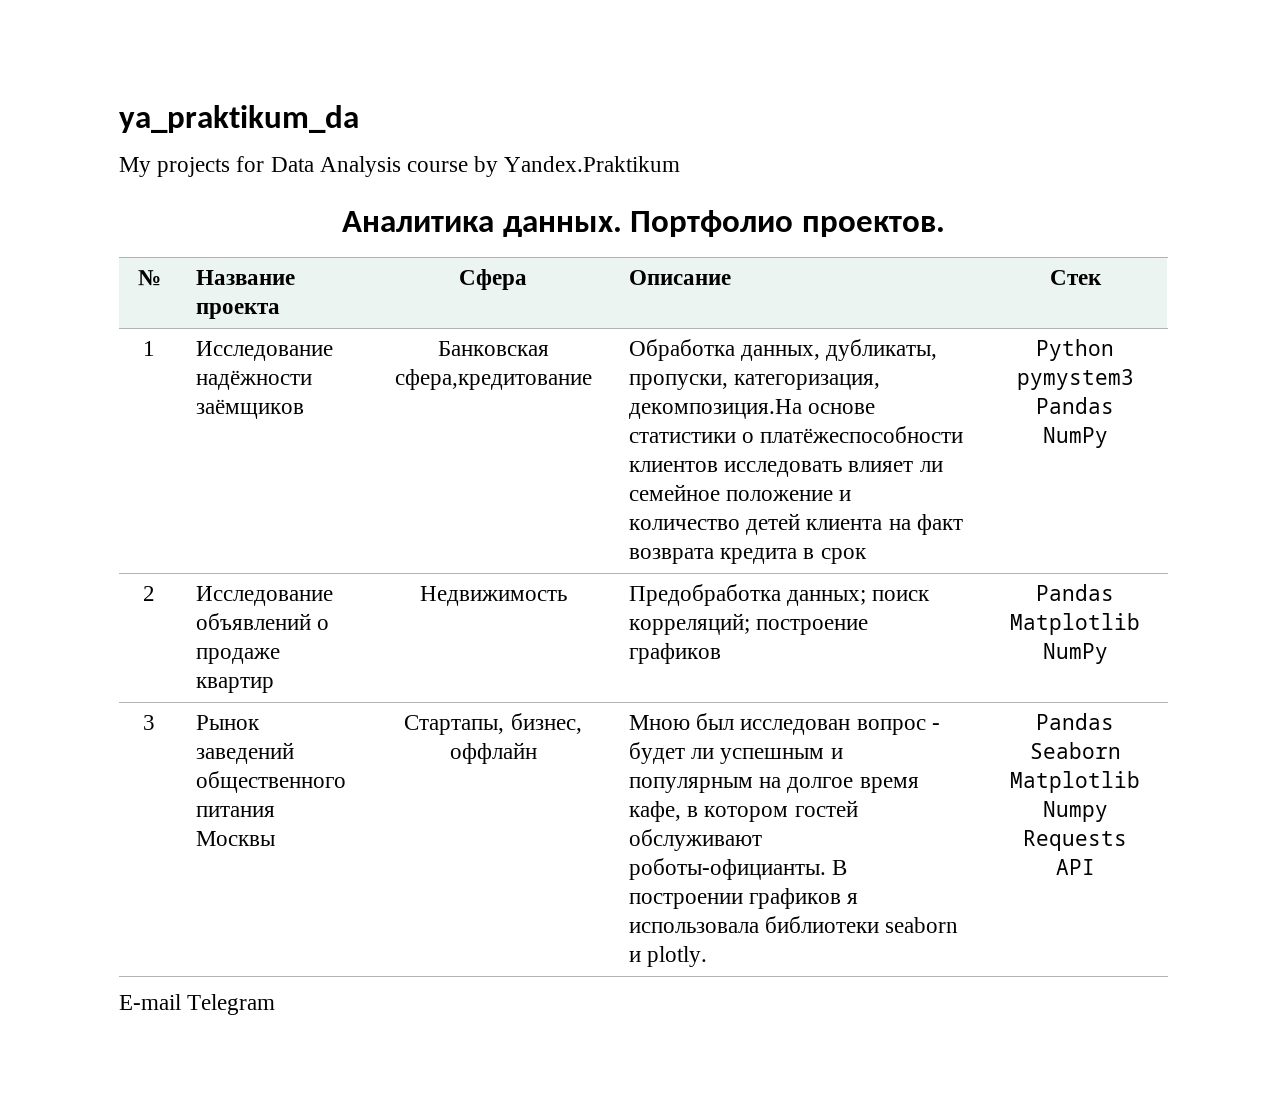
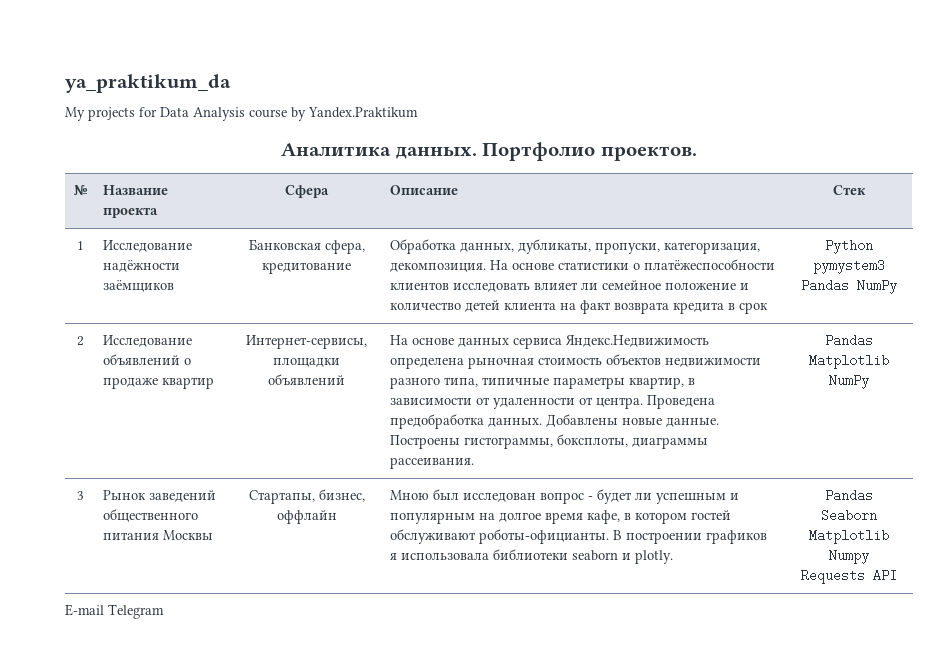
[394,369,592,390] сфера,кредитование -> [324,240,365,254] [262,262,351,274] сфера, кредитование
[628,399,802,419] декомпозиция.На -> [390,260,509,272] декомпозиция. На
[419,586,567,606] [628,584,931,606] [628,613,869,635] [628,643,721,664] Недвижимость | Предобработка данных; поиск корреляций; построение графиков -> [246,335,367,349] [273,358,340,367] [268,374,345,385] [390,335,710,349] [390,354,762,369] [390,377,696,389] [390,395,716,409] [390,414,720,429] [390,434,709,449] [390,457,475,469] Интернет-сервисы, площадки объявлений | На основе данных сервиса Яндекс.Недвижимость определена рыночная стоимость объектов недвижимости разного типа, типичные параметры квартир, в зависимости от удаленности от центра. Проведена предобработка данных. Добавлены новые данные. Построены гистограммы, боксплоты, диаграммы рассеивания.

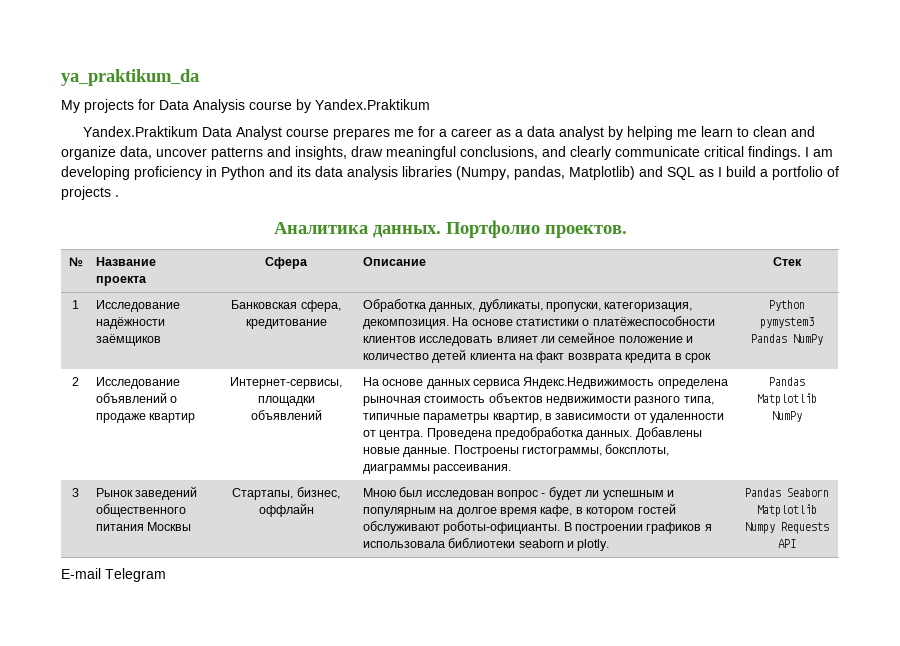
(418, 112) none -> [83,126,816,140] [61,146,833,160] [61,166,839,180] [61,186,119,200] // Yandex.Praktikum Data Analyst course prepares me for a career as a data analyst by helping me learn to clean and organize data, uncover patterns and insights, draw meaningful conclusions, and clearly communicate critical findings. I am developing proficiency in Python and its data analysis libraries (Numpy, pandas, Matplotlib) and SQL as I build a portfolio of projects .

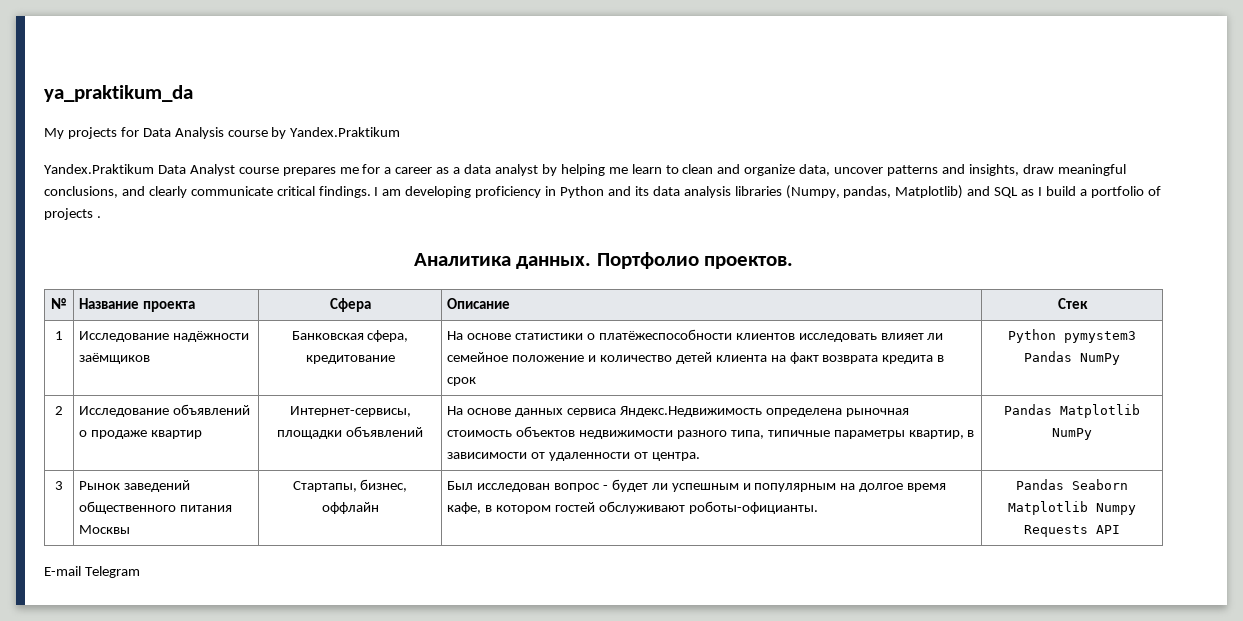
[362,299,693,312] [362,319,449,329] Обработка данных, дубликаты, пропуски, категоризация, декомпозиция. -> (395, 359) none
[426,427,702,440] [362,444,670,457] [362,464,512,474] Проведена предобработка данных. Добавлены новые данные. Построены гистограммы, боксплоты, диаграммы рассеивания. -> (700, 456) none
[362,487,423,497] Мною был -> [447,481,474,490] Был
[563,522,712,534] [362,538,610,551] В построении графиков я использовала библиотеки seaborn и plotly. -> (818, 507) none

